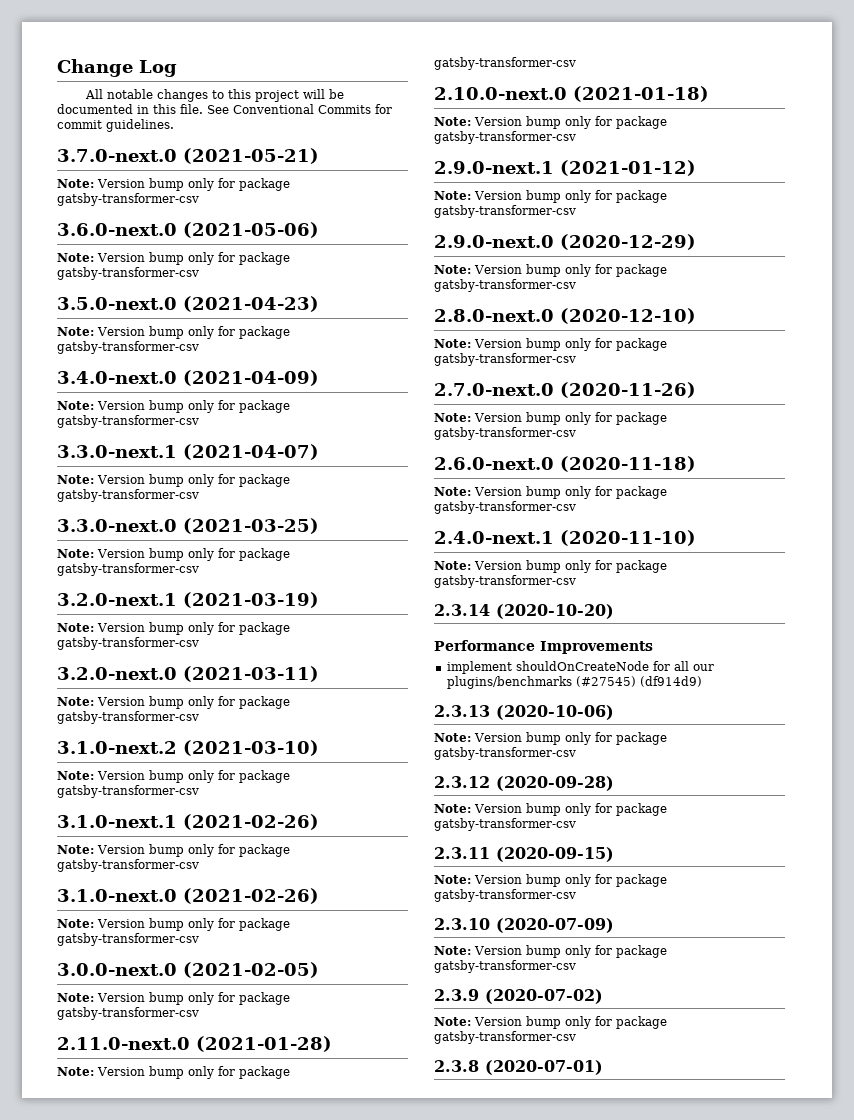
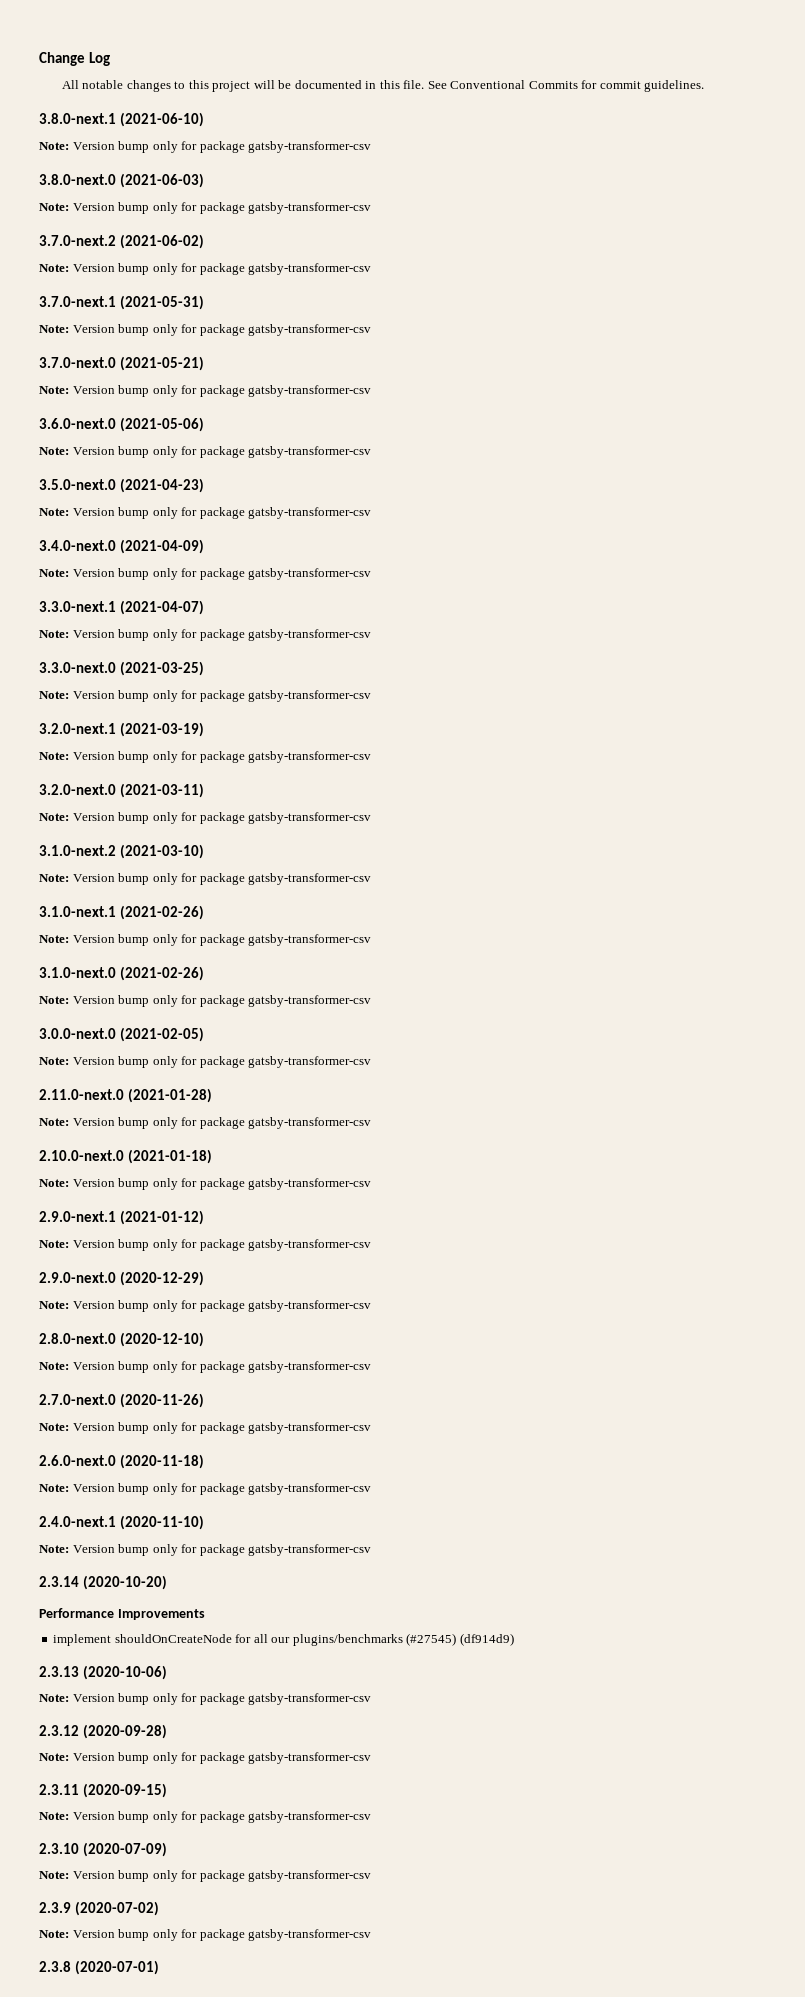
(174, 125) none -> [39,112,205,127] [39,141,372,153] [39,173,205,188] [39,202,372,214] [39,234,205,249] [39,263,372,275] [39,295,205,310] [39,324,372,336] // 3.8.0-next.1 (2021-06-10) // Note: Version bump only for package gatsby-transformer-csv // 3.8.0-next.0 (2021-06-03) // Note: Version bump only for package gatsby-transformer-csv // 3.7.0-next.2 (2021-06-02) // Note: Version bump only for package gatsby-transformer-csv // 3.7.0-next.1 (2021-05-31) // Note: Version bump only for package gatsby-transformer-csv

